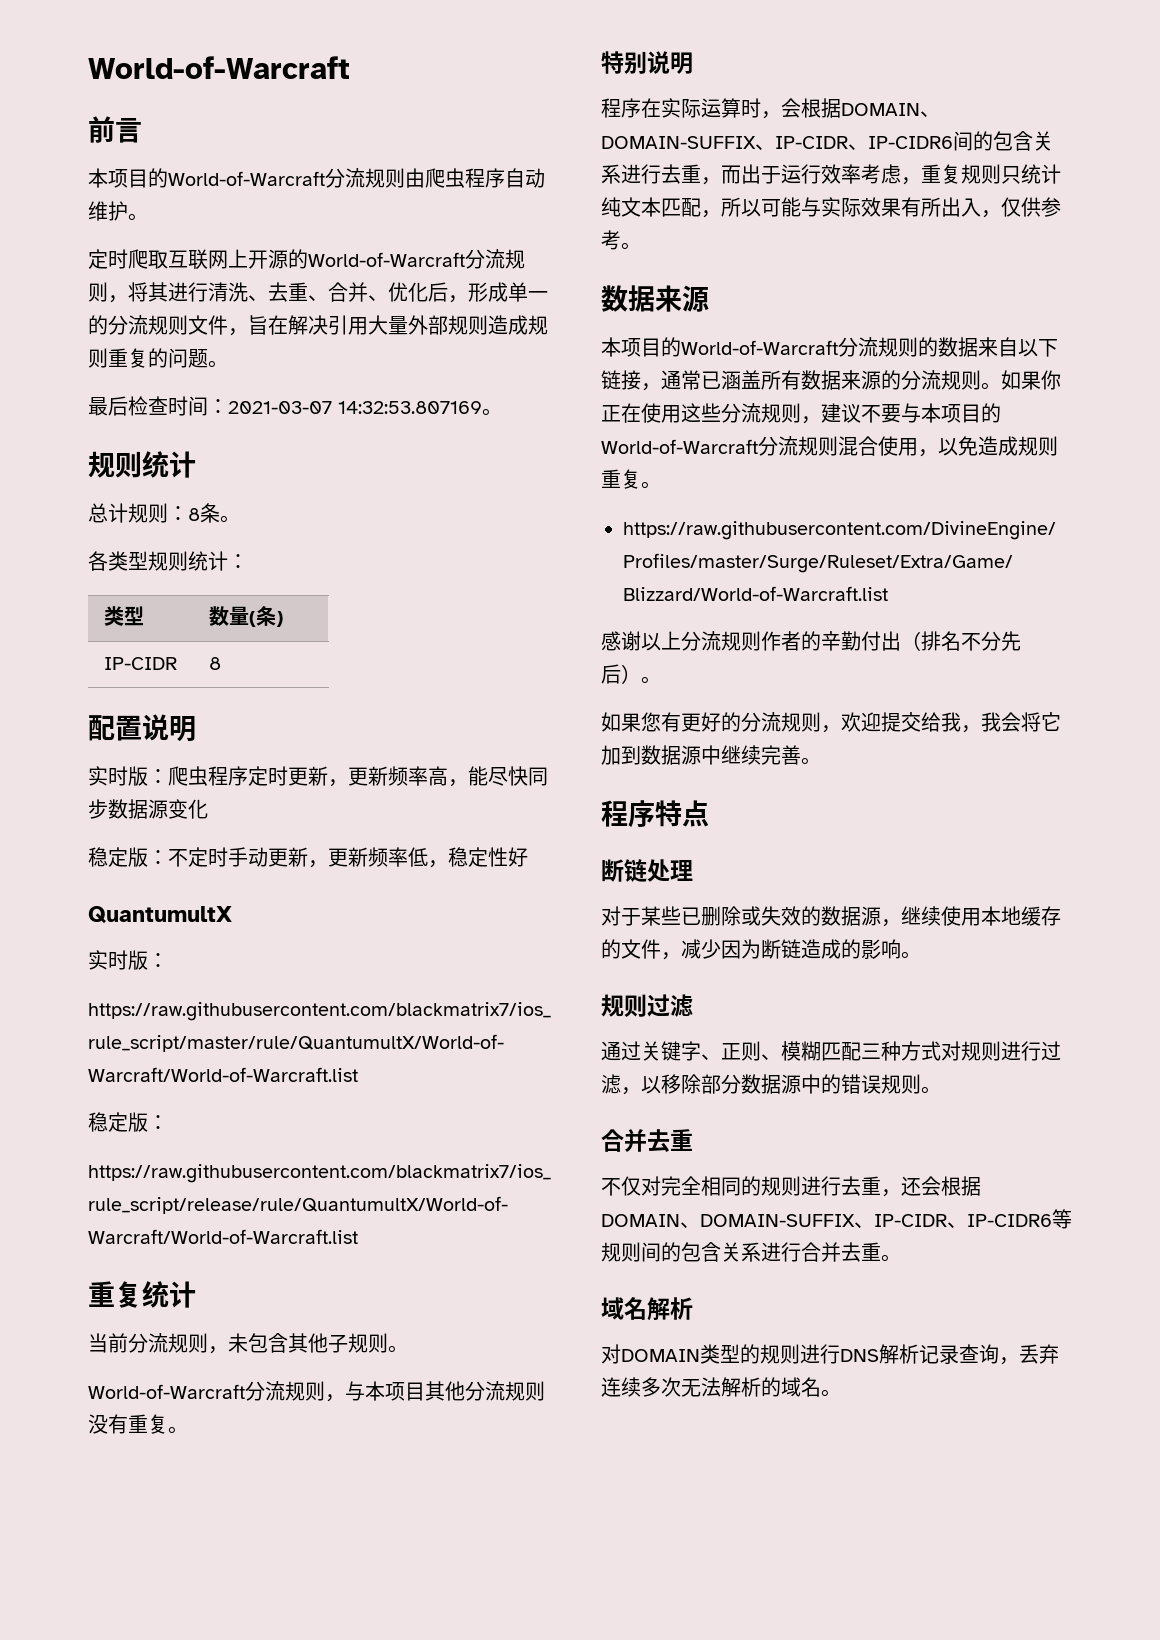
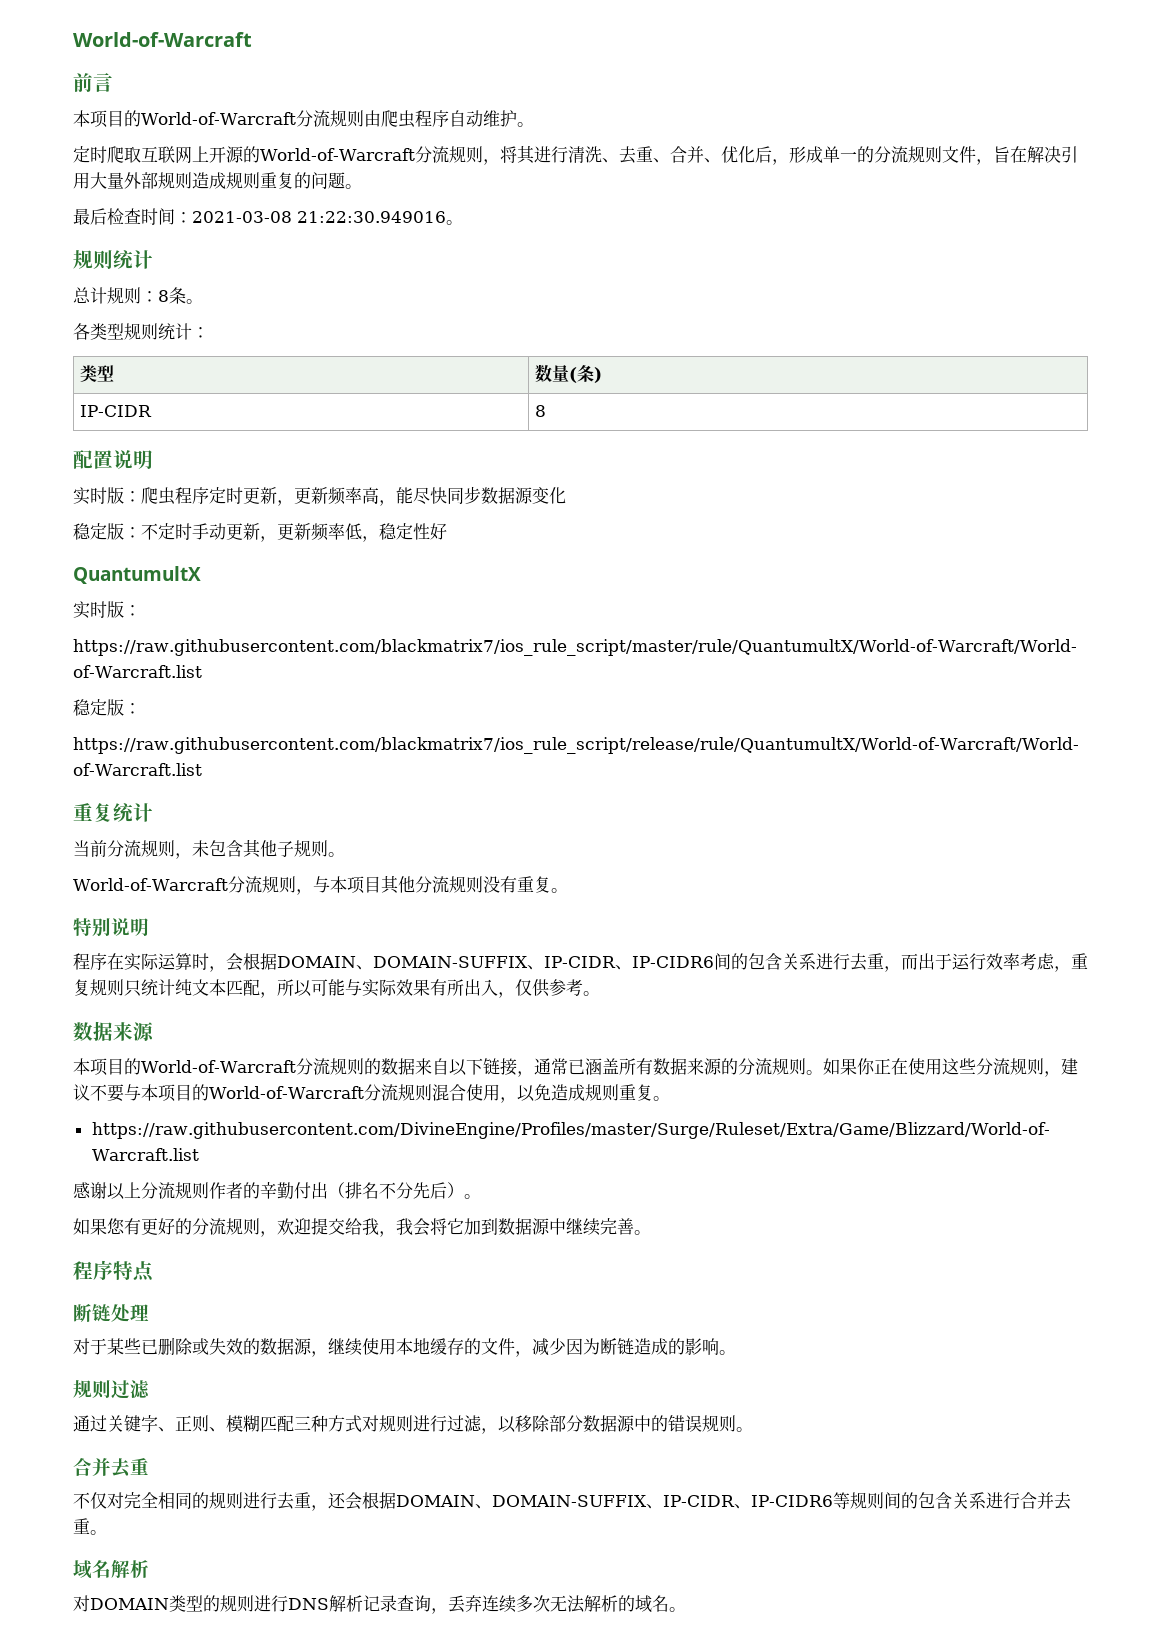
[228,401,482,414] 2021-03-07 14:32:53.807169 -> [192,211,446,223] 2021-03-08 21:22:30.949016

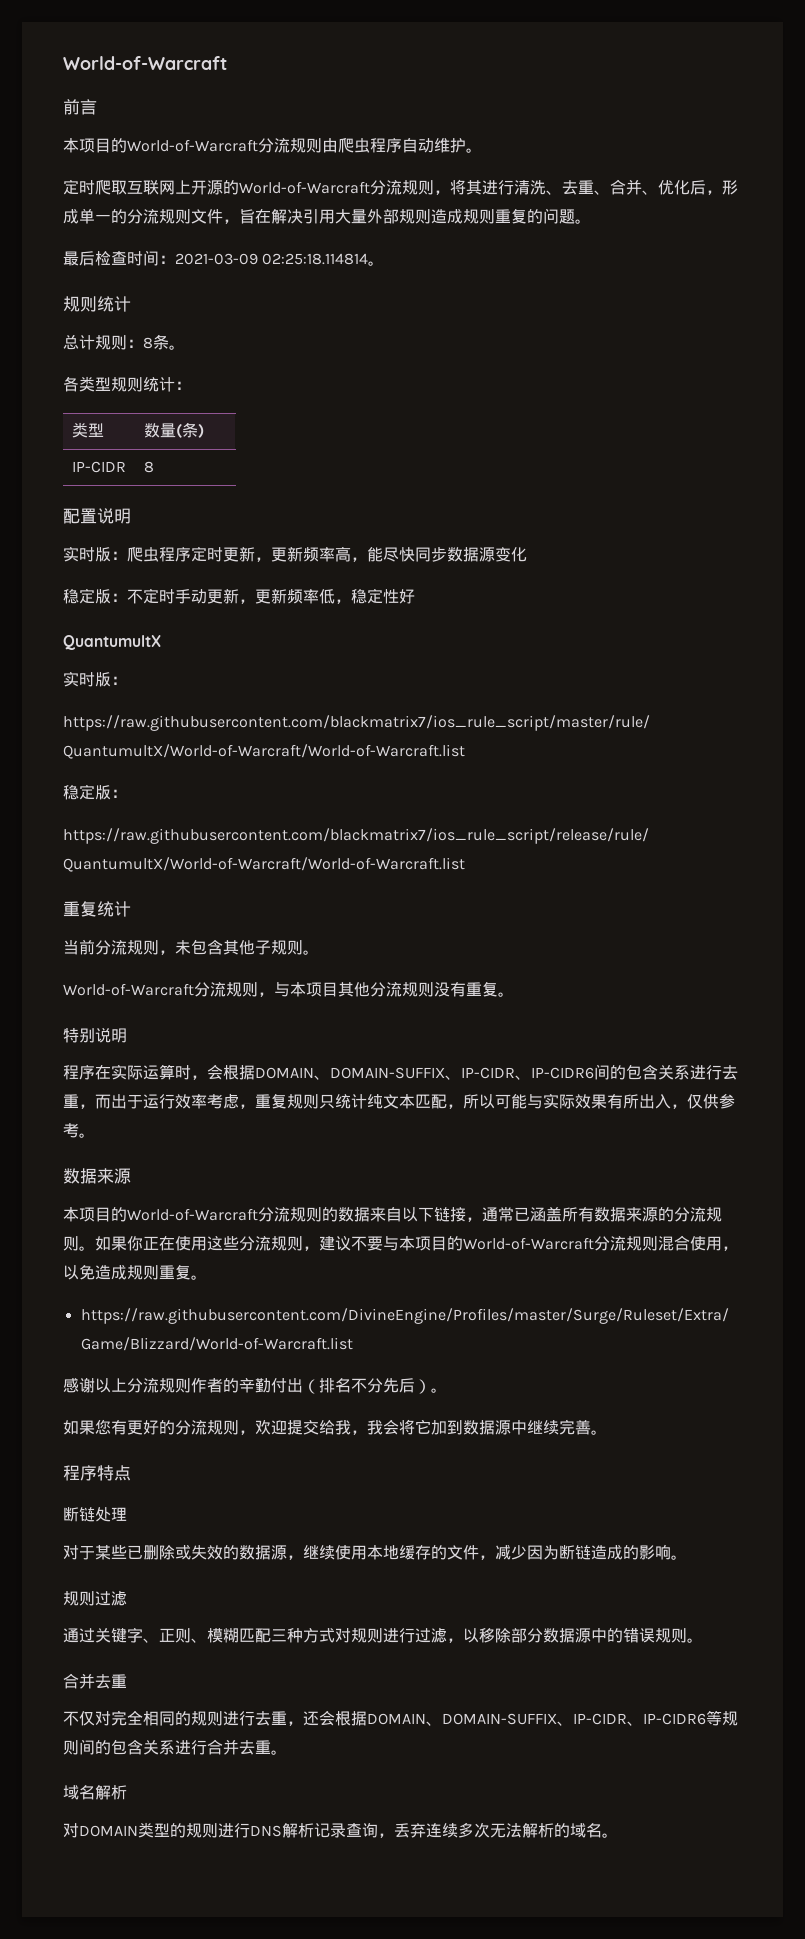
[192,211,446,223] 2021-03-08 21:22:30.949016 -> [175,253,369,265] 2021-03-09 02:25:18.114814

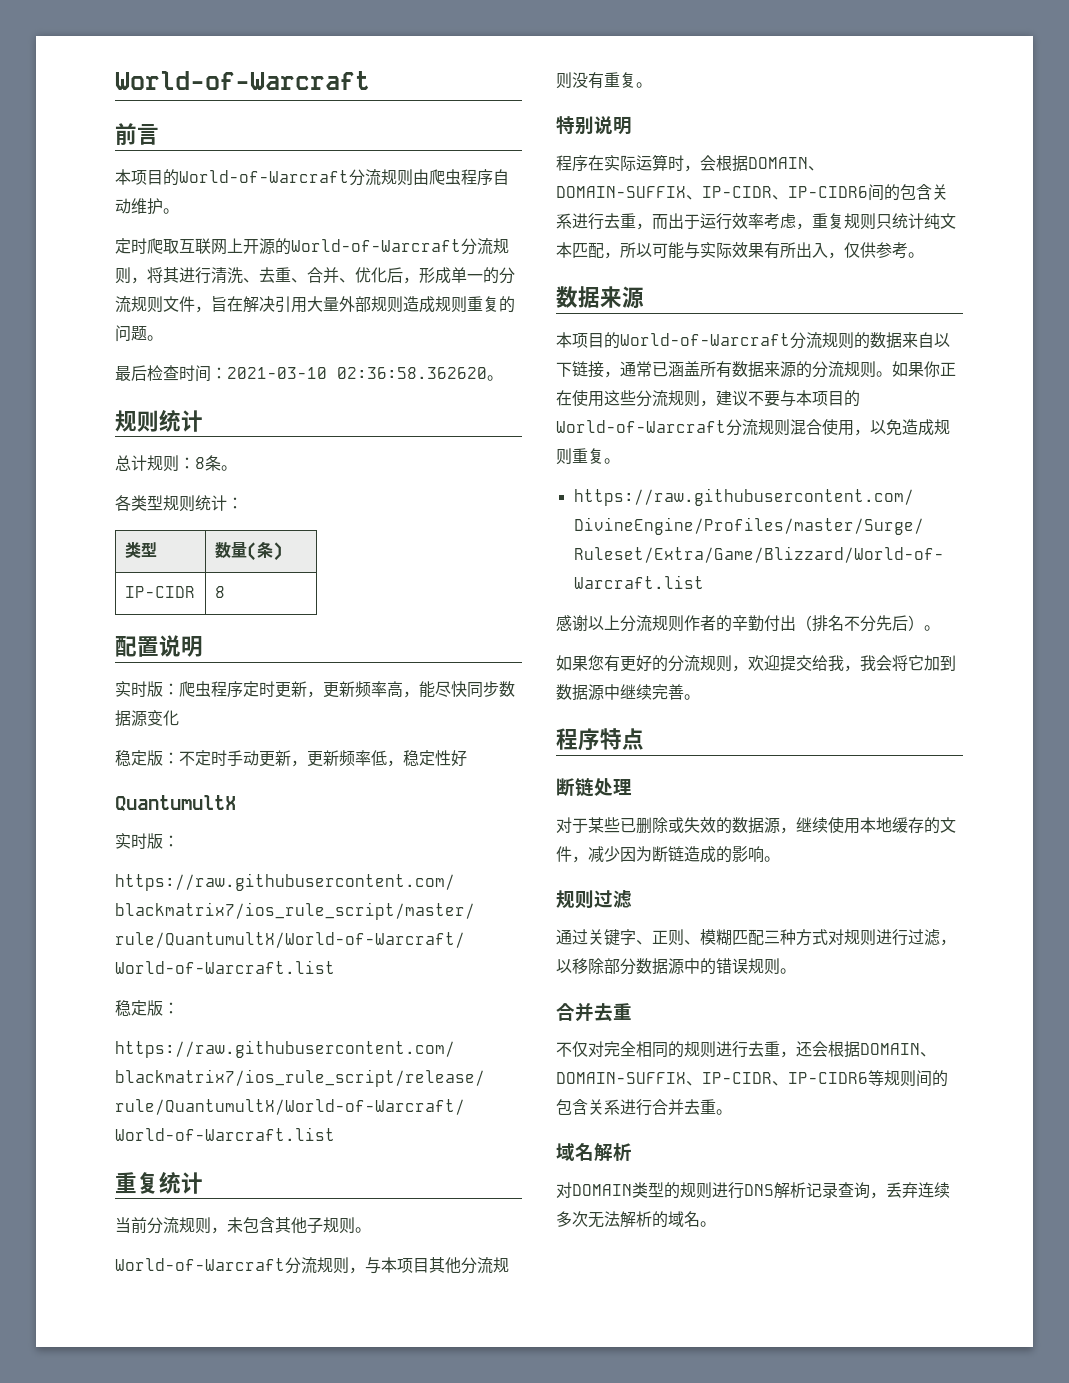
[175,253,369,265] 2021-03-09 02:25:18.114814 -> [227,367,487,379] 2021-03-10 02:36:58.362620

